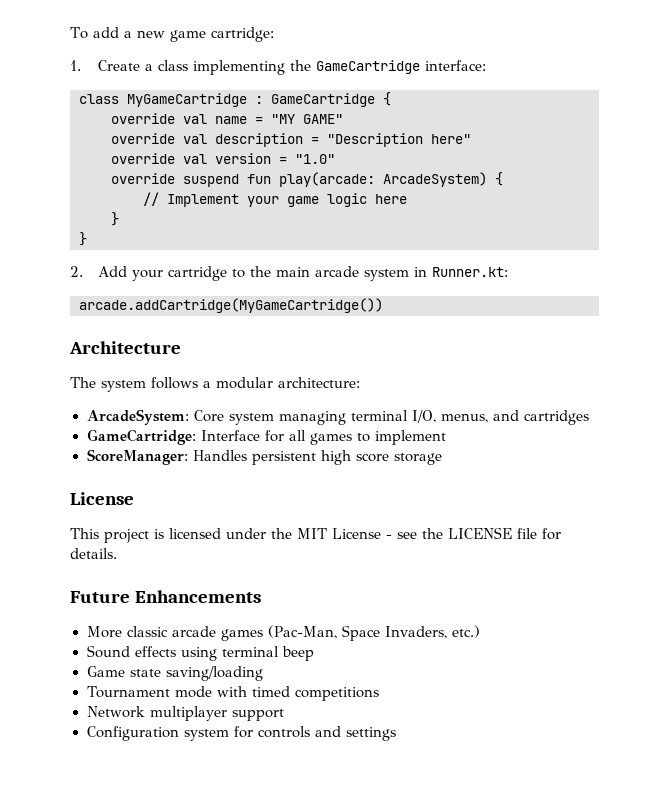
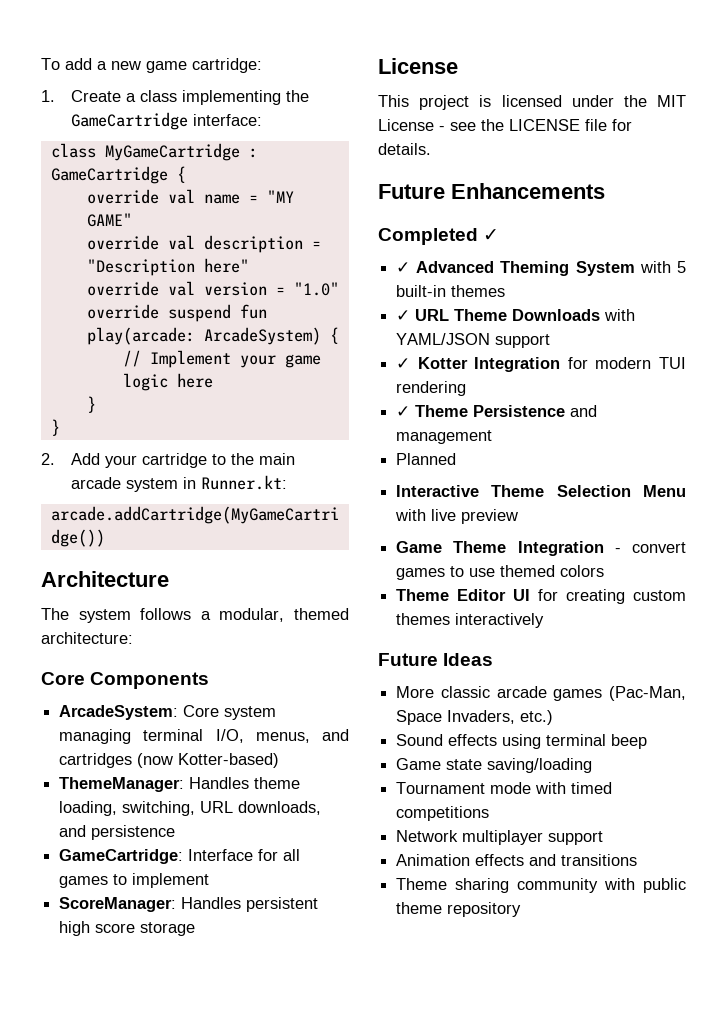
[216,377,273,389] modular -> [219,608,349,622] modular, themed
(360, 382) none -> [41,672,210,689] // Core Components
(589, 417) none -> [137,753,280,768] [59,777,301,792] [59,801,322,816] [59,825,176,840] (now Kotter-based) // ThemeManager: Handles theme loading, switching, URL downloads, and persistence
(262, 596) none -> [378,228,500,245] [396,261,686,276] [396,285,506,297] [396,309,636,321] [396,333,551,348] [396,357,686,372] [396,381,467,396] [396,405,598,417] [396,430,493,444] [396,453,457,465] [396,485,686,497] [395,509,519,524] [396,541,686,556] [396,565,605,580] [396,589,686,604] [396,613,545,628] [378,653,494,666] // Completed ✓ // ✓ Advanced Theming System with 5 built-in themes // ✓ URL Theme Downloads with YAML/JSON support // ✓ Kotter Integration for modern TUI rendering // ✓ Theme Persistence and management // Planned // Interactive Theme Selection Menu with live preview // Game Theme Integration - convert games to use themed colors // Theme Editor UI for creating custom themes interactively // Future Ideas
[86,726,396,741] Configuration system for controls and settings -> [396,854,638,866] [396,878,686,893] [396,902,522,917] Animation effects and transitions // Theme sharing community with public theme repository

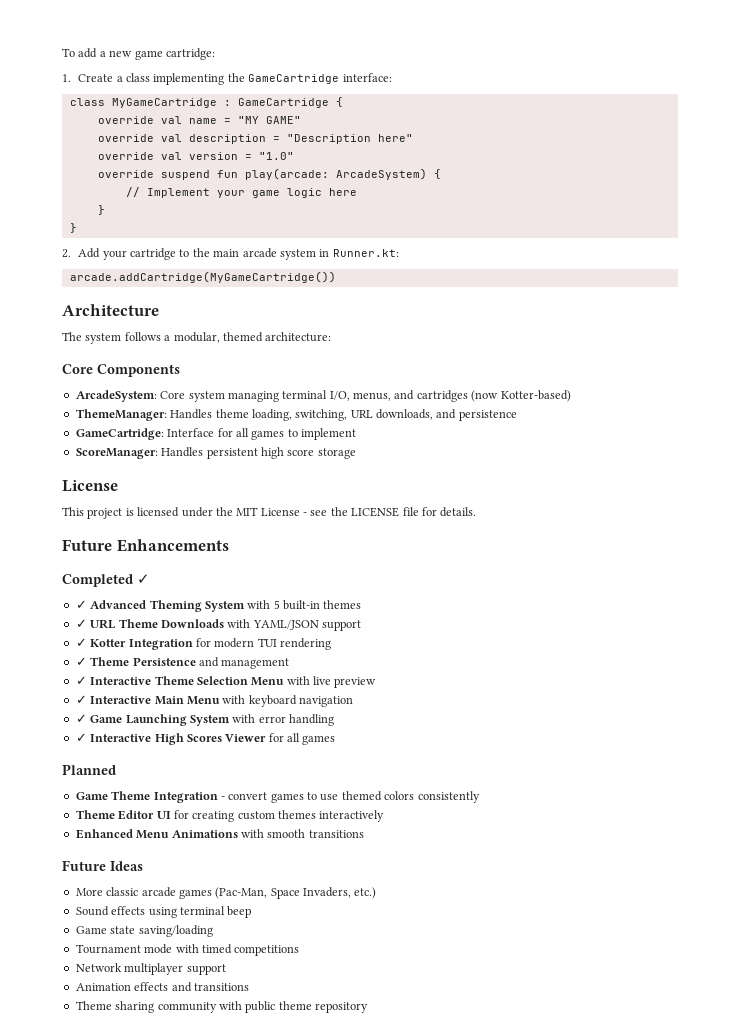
[396,453,457,465] Planned // -> [75,676,87,685] ✓
(519, 516) none -> [75,695,353,707] [75,714,334,726] [75,733,336,745] [62,764,116,775] // ✓ Interactive Main Menu with keyboard navigation // ✓ Game Launching System with error handling // ✓ Interactive High Scores Viewer for all games // Planned
(605, 571) none -> [417,791,480,803] consistently
(545, 620) none -> [75,829,364,839] // Enhanced Menu Animations with smooth transitions

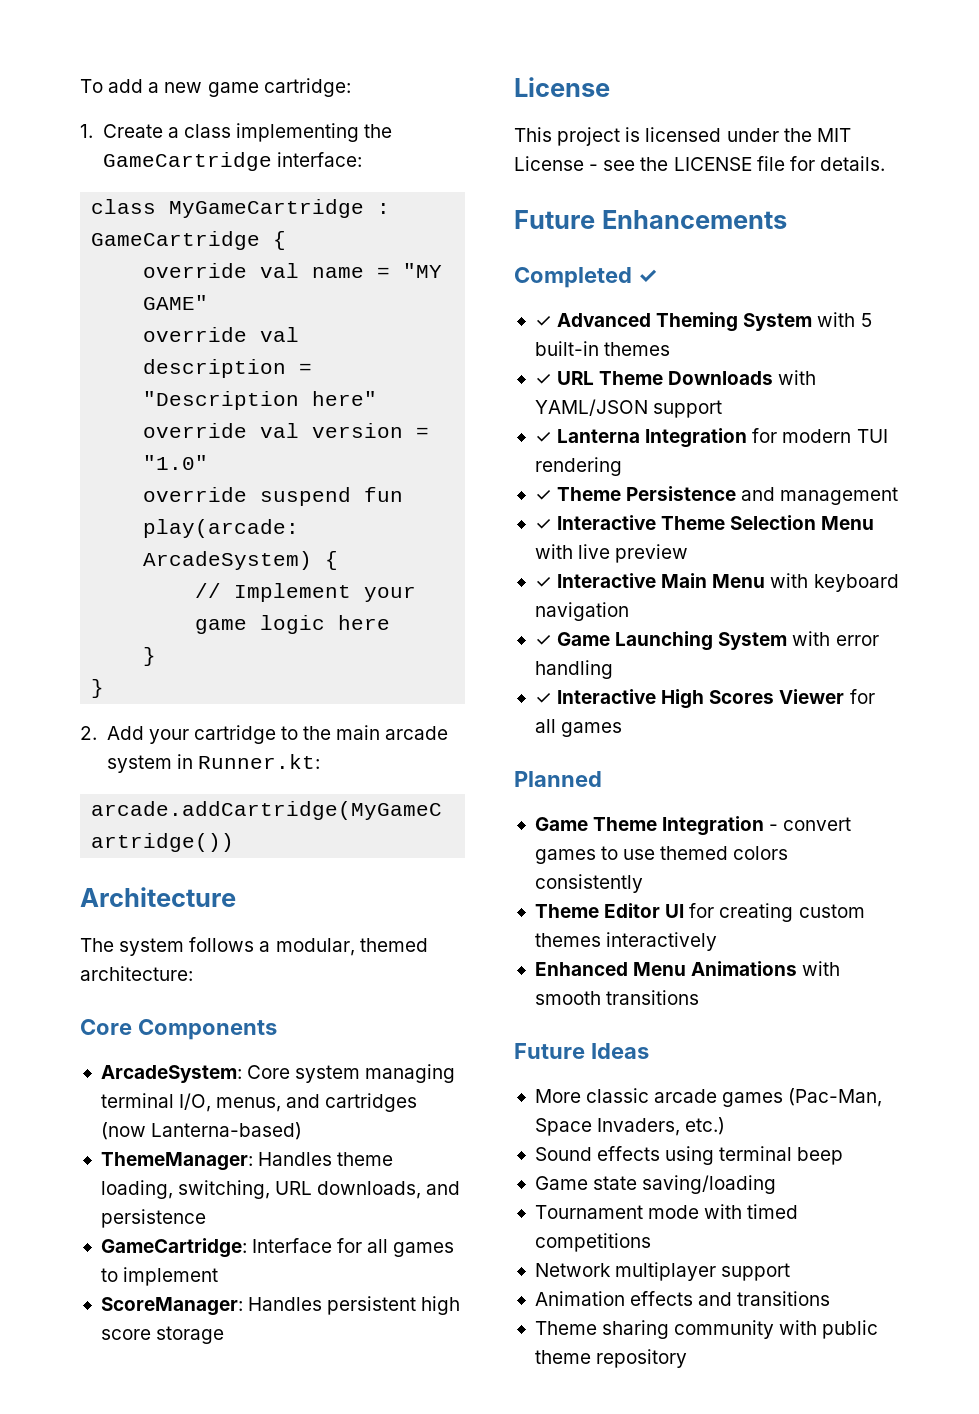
[500,390,571,402] Kotter-based) -> [151,1122,303,1140] Lanterna-based)
[90,639,127,647] Kotter -> [557,429,641,443] Lanterna

